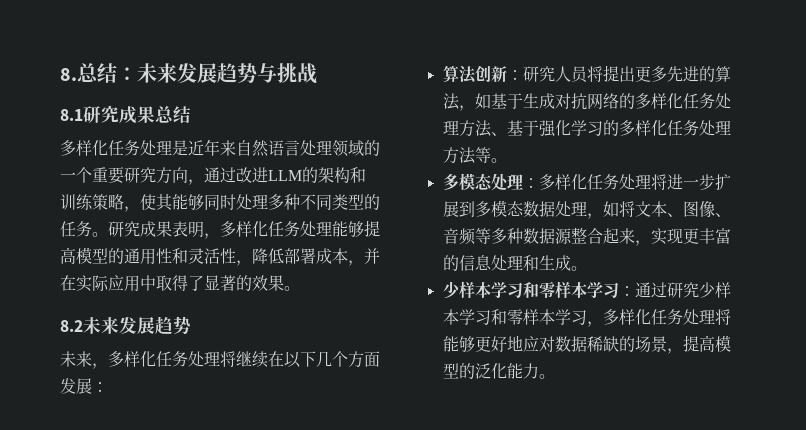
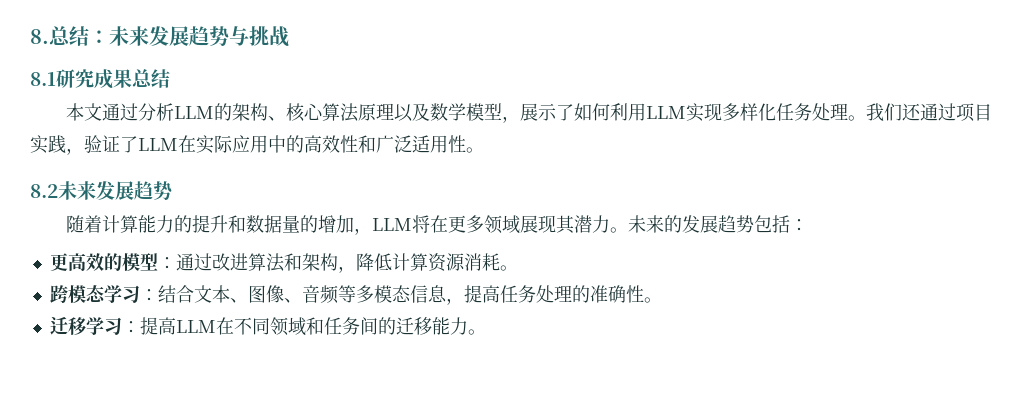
[60,139,380,157] [60,167,366,185] [60,194,380,212] [60,220,380,239] [60,247,380,266] [60,275,284,292] 多样化任务处理是近年来自然语言处理领域的一个重要研究方向，通过改进LLM的架构和训练策略，使其能够同时处理多种不同类型的任务。研究成果表明，多样化任务处理能够提高模型的通用性和灵活性，降低部署成本，并在实际应用中取得了显著的效果 -> [65,103,992,123] [30,135,466,155] 本文通过分析LLM的架构、核心算法原理以及数学模型，展示了如何利用LLM实现多样化任务处理。我们还通过项目实践，验证了LLM在实际应用中的高效性和广泛适用性
[60,351,380,369] [60,378,108,394] [442,65,731,84] [442,93,731,111] [442,120,731,137] [442,147,507,164] [442,173,731,191] [442,200,635,219] 未来，多样化任务处理将继续在以下几个方面发展： // 算法创新：研究人员将提出更多先进的算法，如基于生成对抗网络的多样化任务处理方法、基于强化学习的多样化任务处理方法等。 // 多模态处理：多样化任务处理将进一步扩展到多模态数据处理，如将 -> [65,215,808,235] [49,253,518,273] [49,285,194,303] 随着计算能力的提升和数据量的增加，LLM将在更多领域展现其潜力。未来的发展趋势包括： // 更高效的模型：通过改进算法和架构，降低计算资源消耗。 // 跨模态学习：结合
[506,227,731,246] [442,255,587,271] [442,281,731,299] [442,309,731,327] [442,335,731,354] [442,363,507,379] 种数据源整合起来，实现更丰富的信息处理和生成。 // 少样本学习和零样本学习：通过研究少样本学习和零样本学习，多样化任务处理将能够更好地应对数据稀缺的场景，提高模型的泛化 -> [373,285,662,305] [49,316,432,336] 模态信息，提高任务处理的准确性。 // 迁移学习：提高LLM在不同领域和任务间的迁移

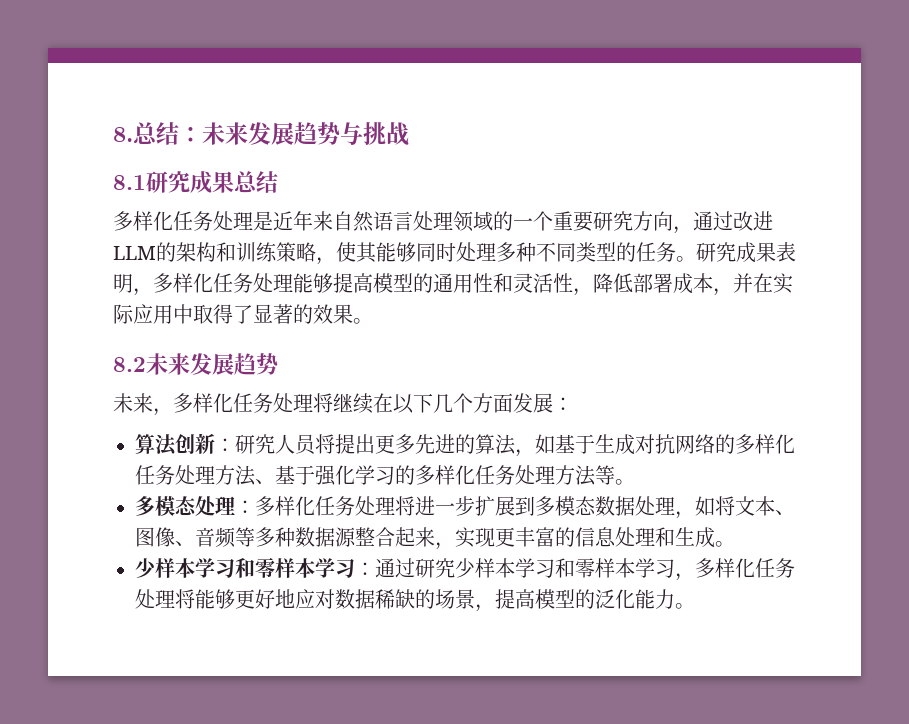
[65,103,992,123] [30,135,466,155] 本文通过分析LLM的架构、核心算法原理以及数学模型，展示了如何利用LLM实现多样化任务处理。我们还通过项目实践，验证了LLM在实际应用中的高效性和广泛适用性 -> [113,211,773,234] [113,242,796,265] [113,273,793,296] [113,304,353,324] 多样化任务处理是近年来自然语言处理领域的一个重要研究方向，通过改进LLM的架构和训练策略，使其能够同时处理多种不同类型的任务。研究成果表明，多样化任务处理能够提高模型的通用性和灵活性，降低部署成本，并在实际应用中取得了显著的效果
[65,215,808,235] [49,253,518,273] [49,285,194,303] 随着计算能力的提升和数据量的增加，LLM将在更多领域展现其潜力。未来的发展趋势包括： // 更高效的模型：通过改进算法和架构，降低计算资源消耗。 // 跨模态学习：结合 -> [113,393,573,416] [135,433,795,457] [135,465,635,486] [135,496,735,519] 未来，多样化任务处理将继续在以下几个方面发展： // 算法创新：研究人员将提出更多先进的算法，如基于生成对抗网络的多样化任务处理方法、基于强化学习的多样化任务处理方法等。 // 多模态处理：多样化任务处理将进一步扩展到多模态数据处理，如将
[373,285,662,305] [49,316,432,336] 模态信息，提高任务处理的准确性。 // 迁移学习：提高LLM在不同领域和任务间的迁移 -> [275,527,735,550] [135,557,795,581] [135,589,635,612] 种数据源整合起来，实现更丰富的信息处理和生成。 // 少样本学习和零样本学习：通过研究少样本学习和零样本学习，多样化任务处理将能够更好地应对数据稀缺的场景，提高模型的泛化

